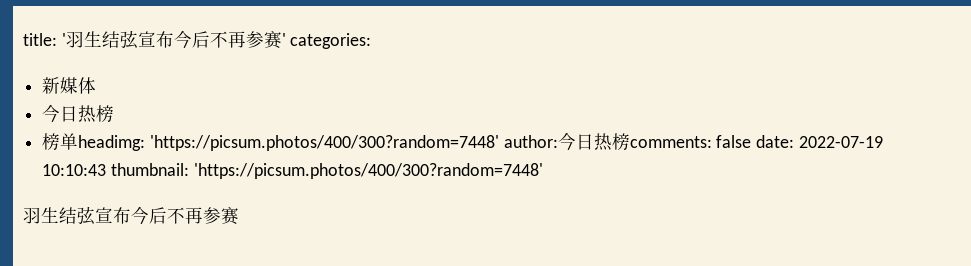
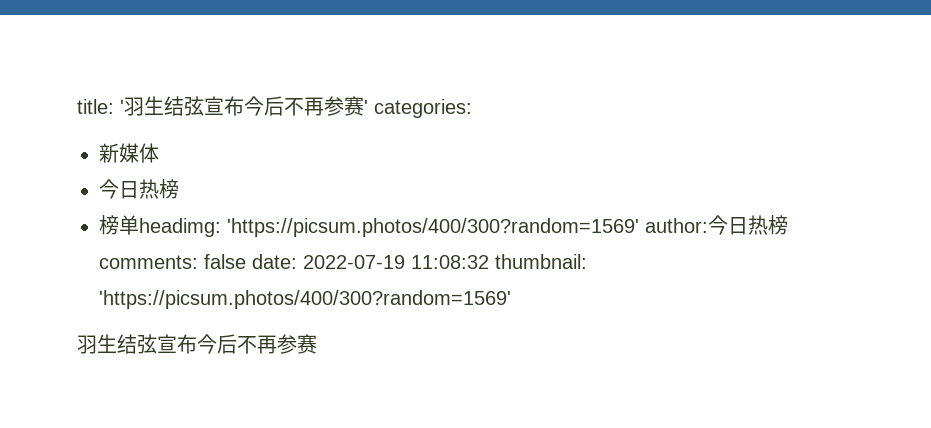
[149,135,499,151] 'https://picsum.photos/400/300?random=7448' -> [227,218,639,237] 'https://picsum.photos/400/300?random=1569'
[42,163,543,179] 10:10:43 thumbnail: 'https://picsum.photos/400/300?random=7448' -> [411,254,587,269] [99,290,511,309] 11:08:32 thumbnail: 'https://picsum.photos/400/300?random=1569'

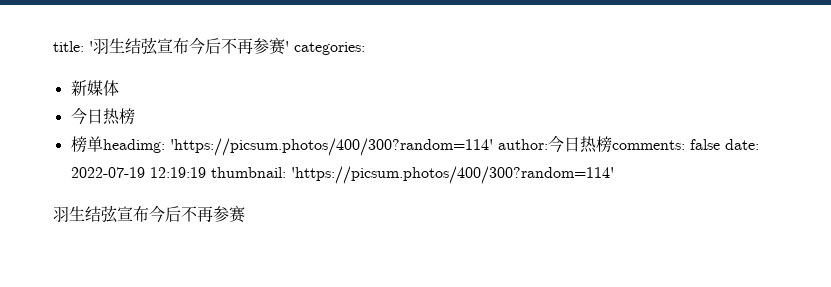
[227,218,639,237] 'https://picsum.photos/400/300?random=1569' -> [169,138,493,156] 'https://picsum.photos/400/300?random=114'
[411,254,587,269] [99,290,511,309] 11:08:32 thumbnail: 'https://picsum.photos/400/300?random=1569' -> [149,166,614,184] 12:19:19 thumbnail: 'https://picsum.photos/400/300?random=114'

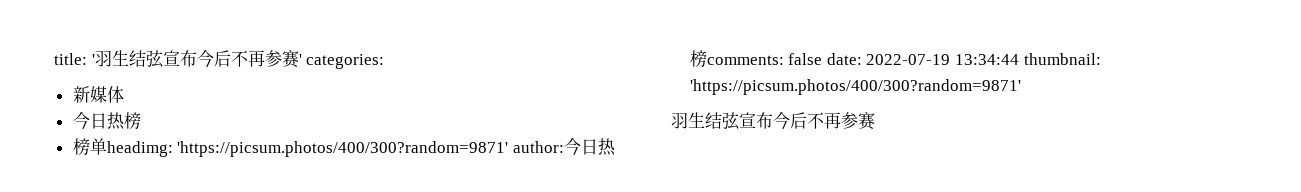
[169,138,493,156] 'https://picsum.photos/400/300?random=114' -> [177,141,509,157] 'https://picsum.photos/400/300?random=9871'
[149,166,614,184] 12:19:19 thumbnail: 'https://picsum.photos/400/300?random=114' -> [955,53,1101,65] [689,79,1021,95] 13:34:44 thumbnail: 'https://picsum.photos/400/300?random=9871'

